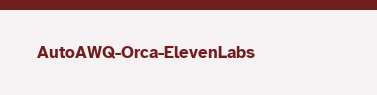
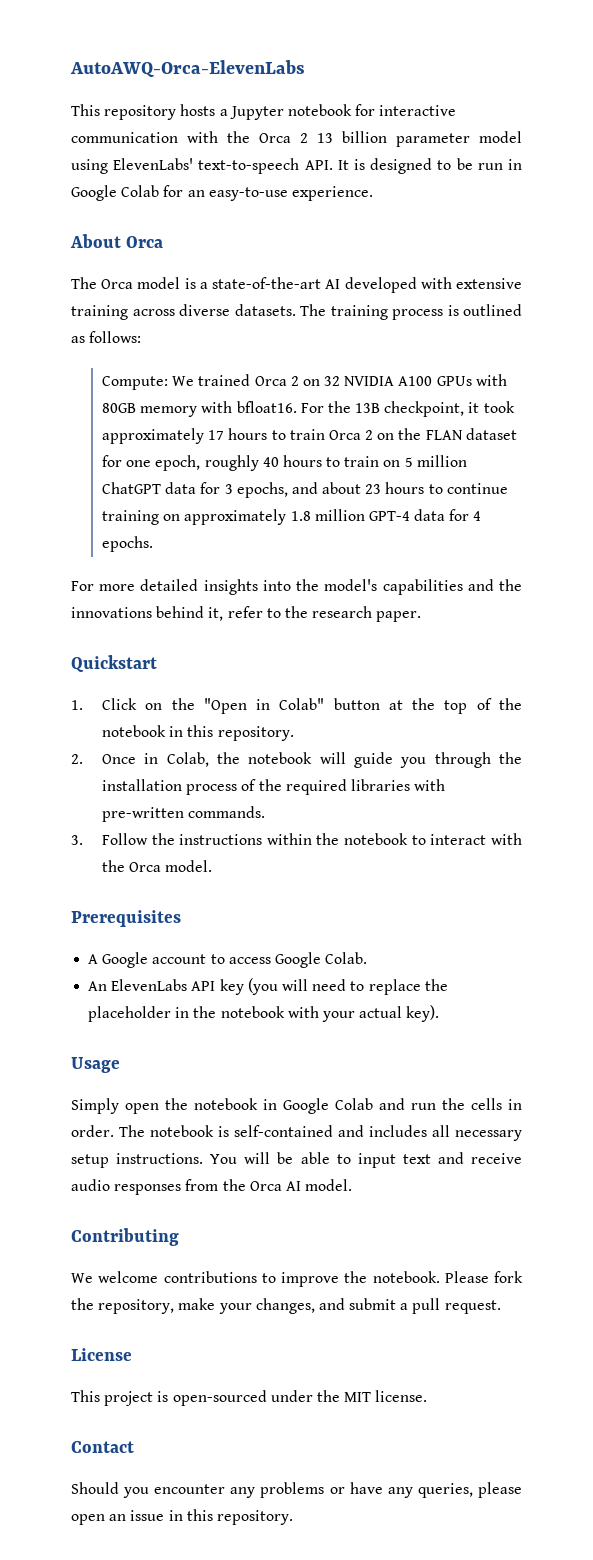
(255, 52) none -> [71,104,457,120] [71,131,522,147] [71,158,522,174] [71,185,373,201] [70,234,164,248] [71,277,522,293] [71,304,522,320] [71,331,142,343] [101,374,507,390] [101,401,515,417] [101,428,517,444] [101,455,467,471] [101,482,508,498] [101,509,482,525] [101,536,153,552] [71,579,522,595] [71,606,422,622] [71,655,157,672] [71,698,522,714] [101,725,294,741] [71,752,522,768] [101,779,446,795] [101,806,266,822] [71,833,522,845] [101,860,213,872] [71,910,181,927] [88,952,368,968] [88,978,448,995] [88,1005,440,1022] [71,1057,120,1073] [71,1098,522,1114] [71,1125,522,1141] [71,1152,523,1168] [71,1179,353,1195] [71,1228,179,1246] [71,1271,523,1287] [71,1298,501,1314] [71,1348,132,1361] [71,1390,428,1406] [71,1441,134,1453] [71,1482,522,1498] [71,1509,293,1525] // This repository hosts a Jupyter notebook for interactive communication with the Orca 2 13 billion parameter model using ElevenLabs' text-to-speech API. It is designed to be run in Google Colab for an easy-to-use experience. // About Orca // The Orca model is a state-of-the-art AI developed with extensive training across diverse datasets. The training process is outlined as follows: // Compute: We trained Orca 2 on 32 NVIDIA A100 GPUs with 80GB memory with bfloat16. For the 13B checkpoint, it took approximately 17 hours to train Orca 2 on the FLAN dataset for one epoch, roughly 40 hours to train on 5 million ChatGPT data for 3 epochs, and about 23 hours to continue training on approximately 1.8 million GPT-4 data for 4 epochs. // For more detailed insights into the model's capabilities and the innovations behind it, refer to the research paper. // Quickstart // 1. Click on the "Open in Colab" button at the top of the notebook in this repository. // 2. Once in Colab, the notebook will guide you through the installation process of the required libraries with pre-written commands. // 3. Follow the instructions within the notebook to interact with the Orca model. // Prerequisites // A Google account to access Google Colab. // An ElevenLabs API key (you will need to replace the placeholder in the notebook with your actual key). // Usage // Simply open the notebook in Google Colab and run the cells in order. The notebook is self-contained and includes all necessary setup instructions. You will be able to input text and receive audio responses from the Orca AI model. // Contributing // We welcome contributions to improve the notebook. Please fork the repository, make your changes, and submit a pull request. // License // This project is open-sourced under the MIT license. // Contact // Should you encounter any problems or have any queries, please open an issue in this repository.

